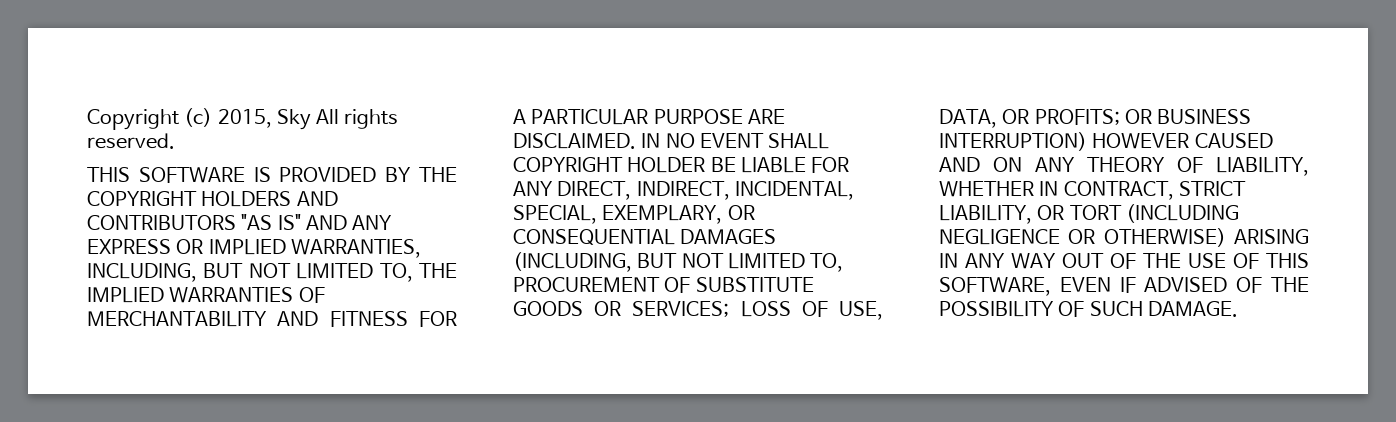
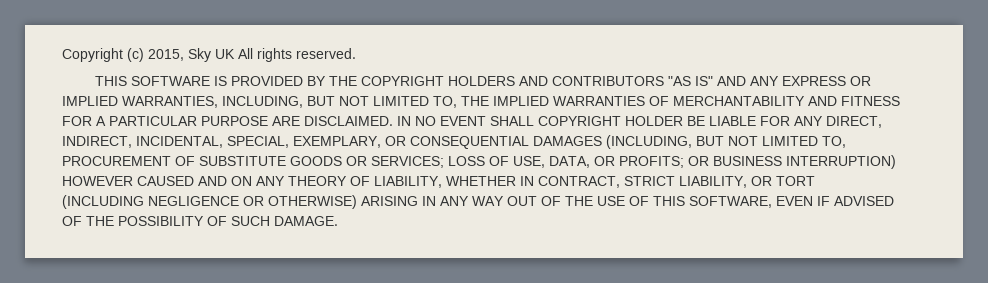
(311, 119) none -> [215,49,235,59] UK

